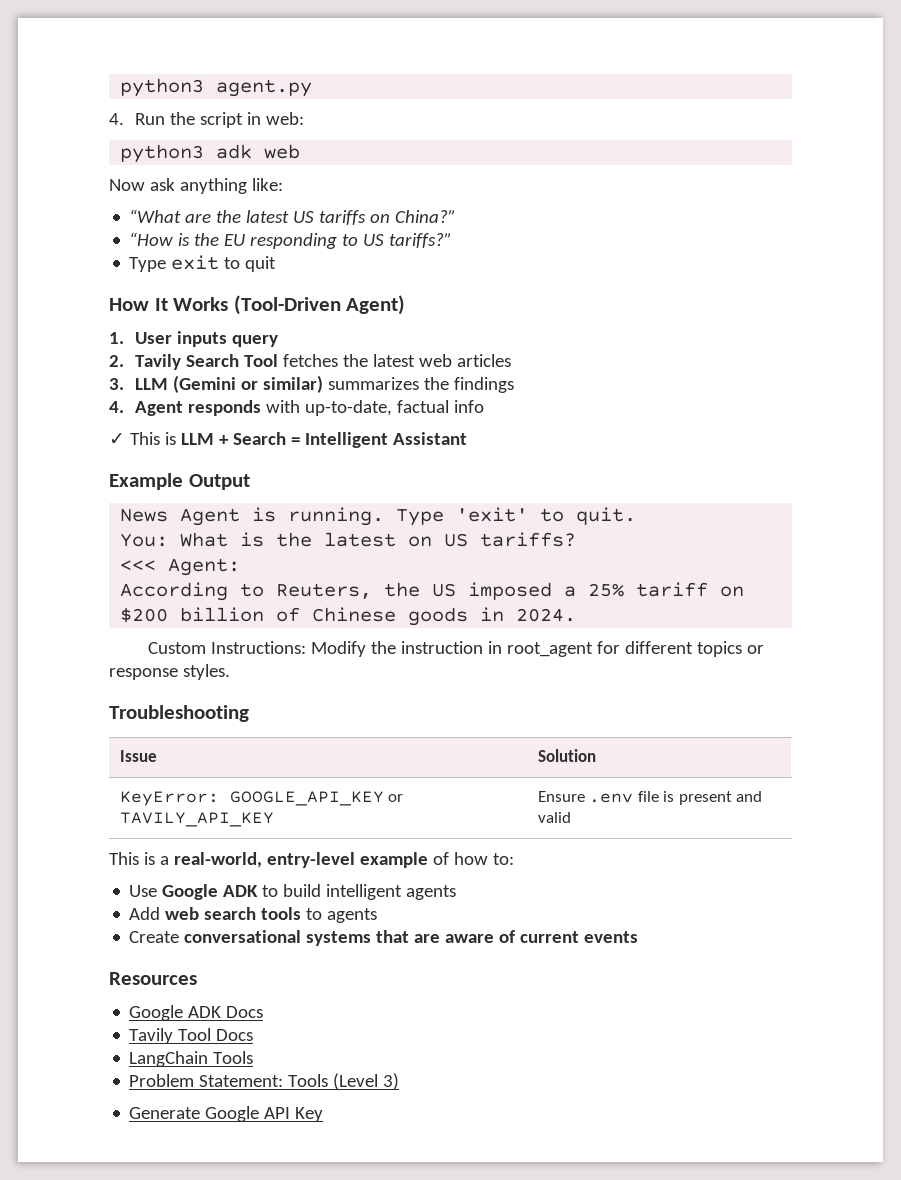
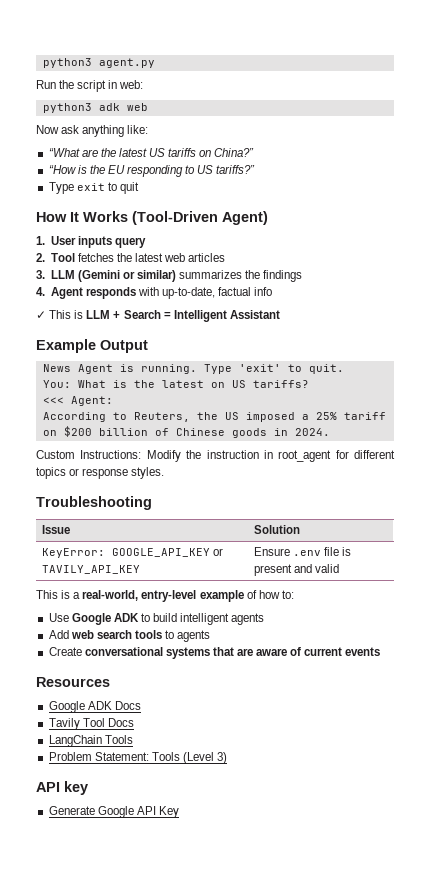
[109,113,124,125] 4. -> (155, 63) none
[135,354,240,370] Tavily Search -> (45, 257) none
(400, 1081) none -> [36,781,88,795] // API key

